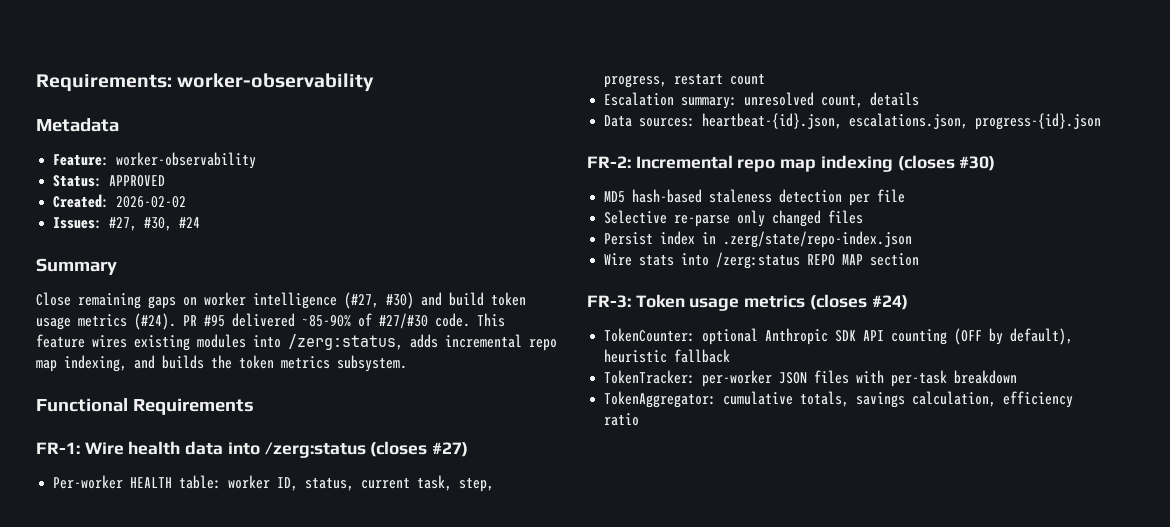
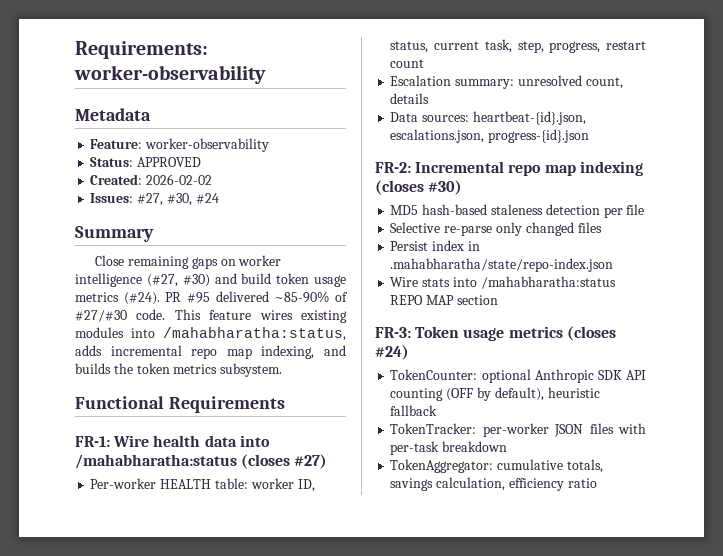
[288,334,403,350] /zerg:status, -> [163,327,346,341] /mahabharatha:status,
[264,442,366,458] /zerg:status -> [75,454,237,469] /mahabharatha:status
[723,231,913,248] .zerg/state/repo-index.json -> [390,258,614,272] .mahabharatha/state/repo-index.json
[716,252,801,269] /zerg:status -> [480,276,616,289] /mahabharatha:status

